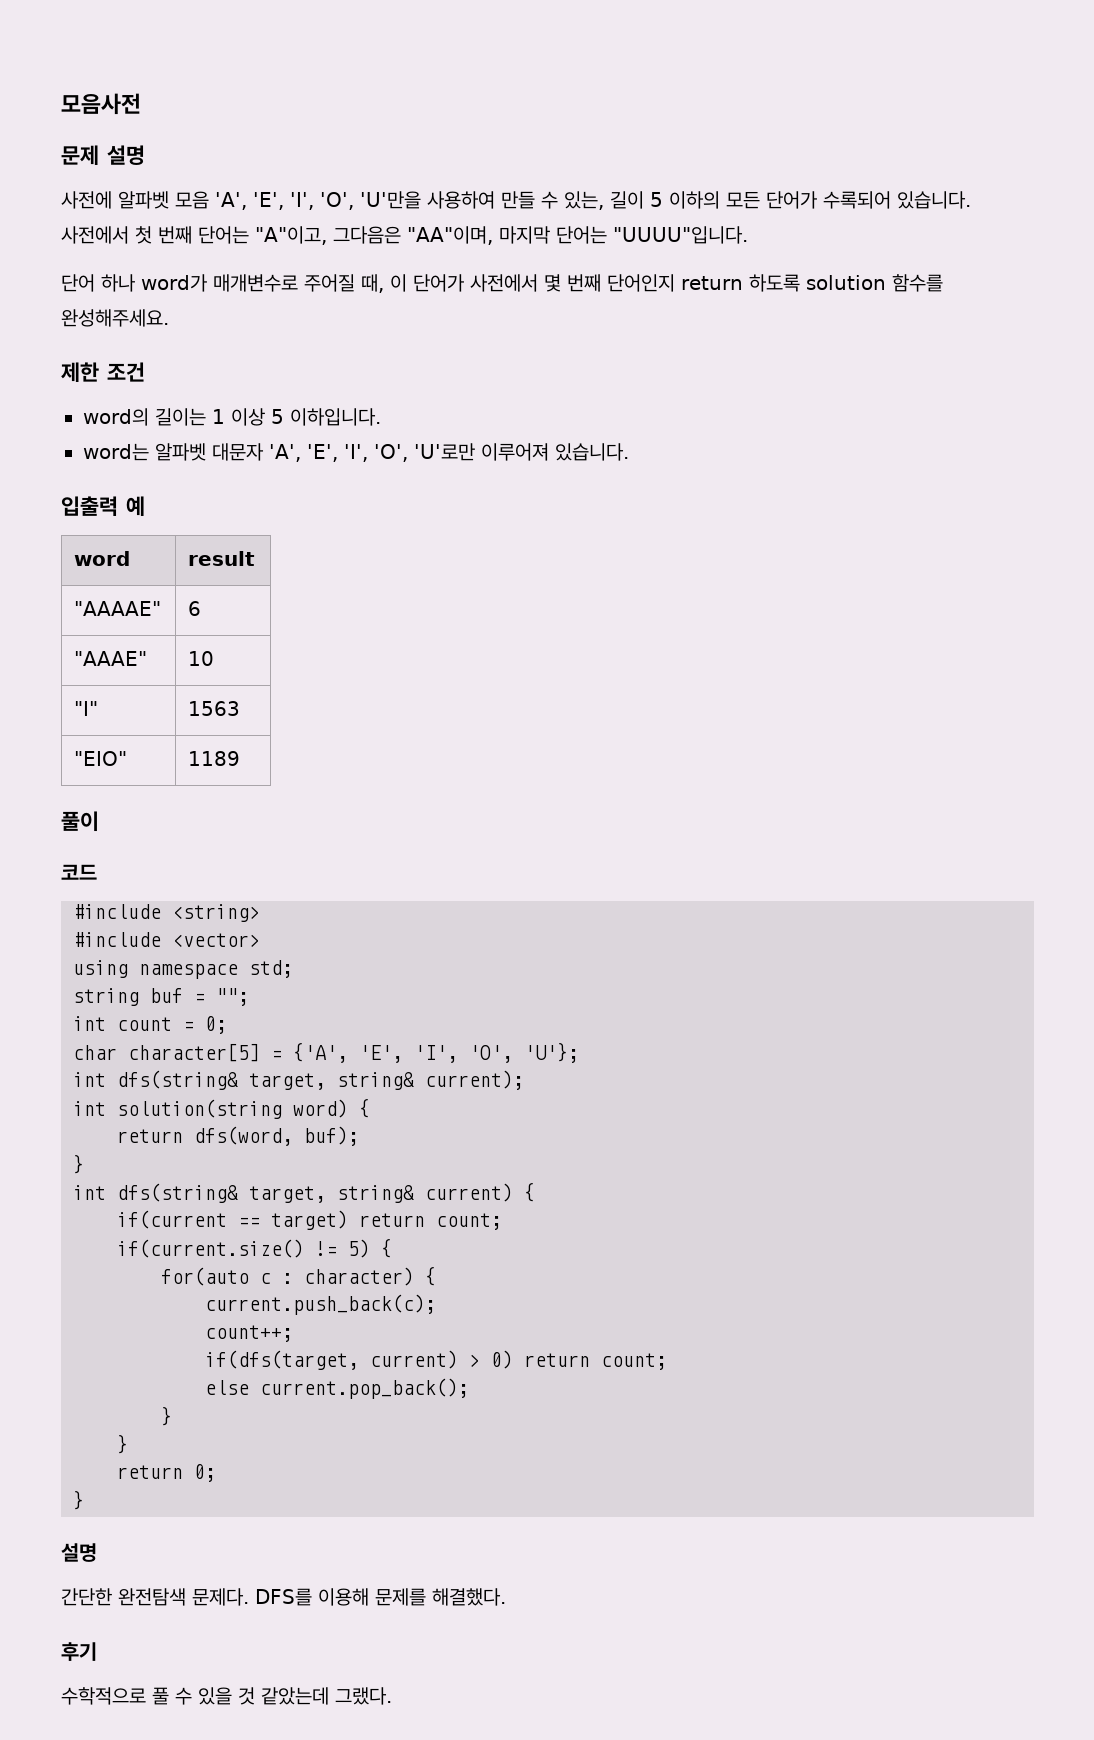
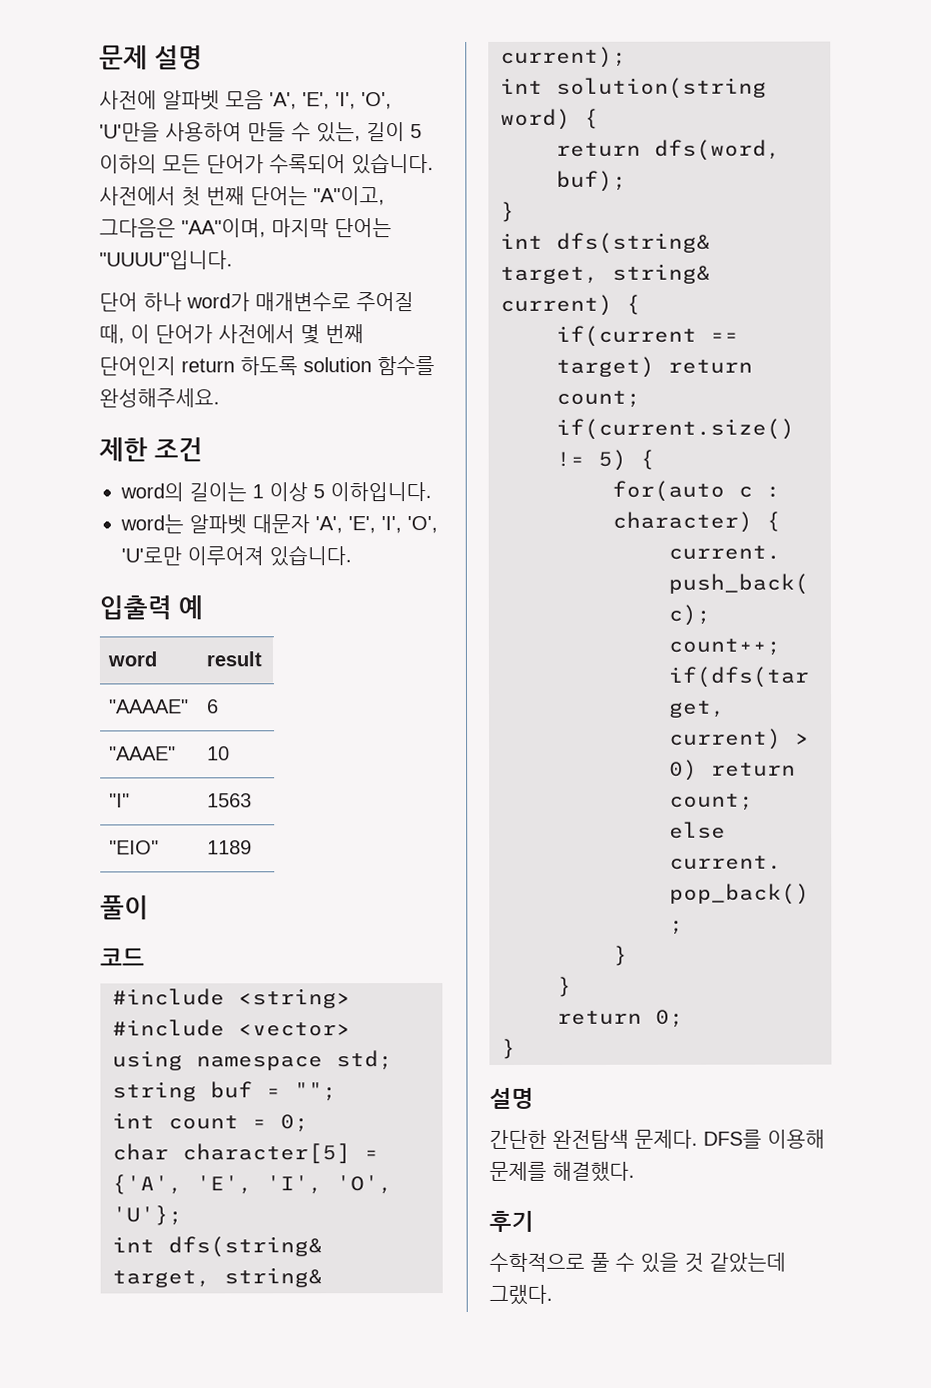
[61,93,141,115] 모음사전 // -> (99, 57) none

